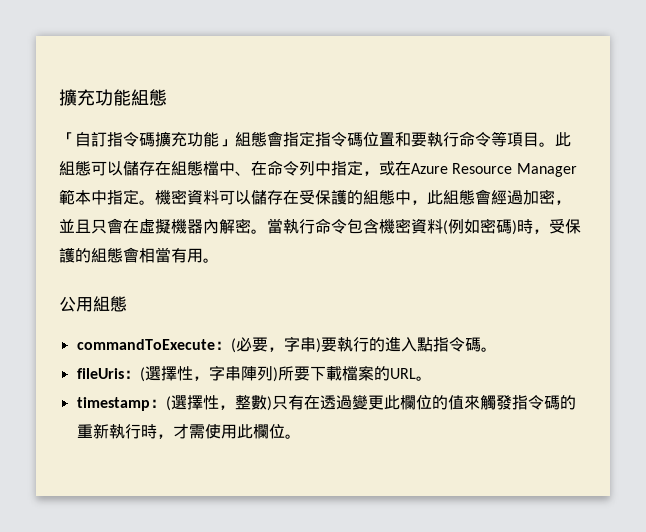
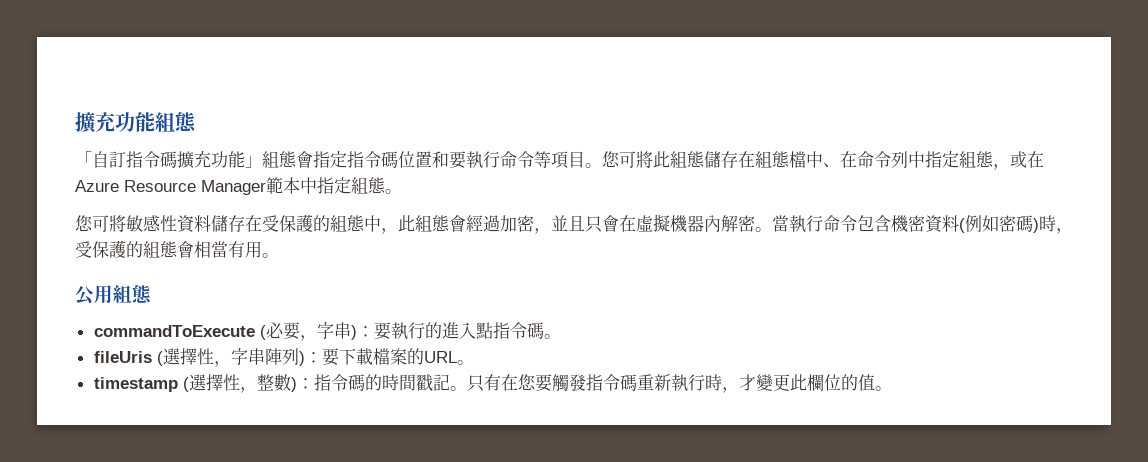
[555,132,571,147] [59,160,123,176] 此組態可以 -> [602,151,705,168] 您可將此組態
(363, 168) none -> [959,151,994,168] 組態
[139,189,251,205] 。機密資料可以 -> [351,177,402,194] [75,215,211,233] 組態。 // 您可將敏感性資料
[214,341,231,350] ： -> (255, 331) none
(321, 345) none -> [356,326,374,337] ：
[123,370,140,379] ： -> (152, 357) none
[277,366,294,381] 所 -> [304,352,322,363] ：
[149,399,166,408] ： -> (178, 384) none
[271,394,576,410] [76,423,285,439] 只有在透過變更此欄位的值來觸發指令碼的重新執行時，才需使用此欄位 -> [296,374,875,393] ：指令碼的時間戳記。只有在您要觸發指令碼重新執行時，才變更此欄位的值

